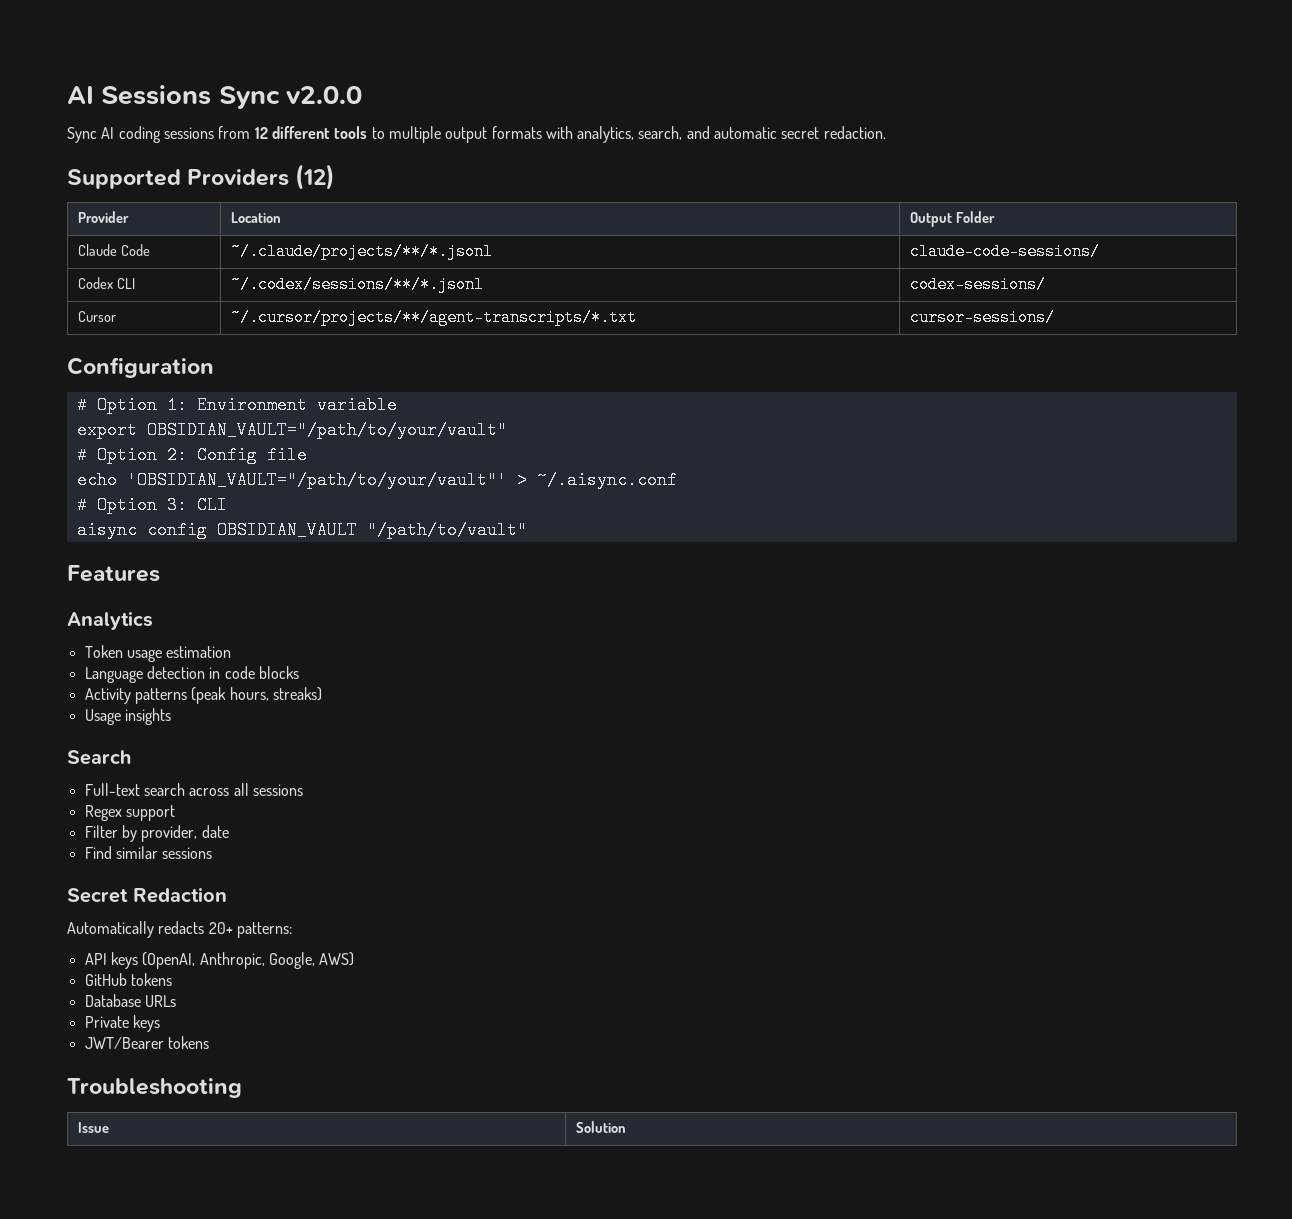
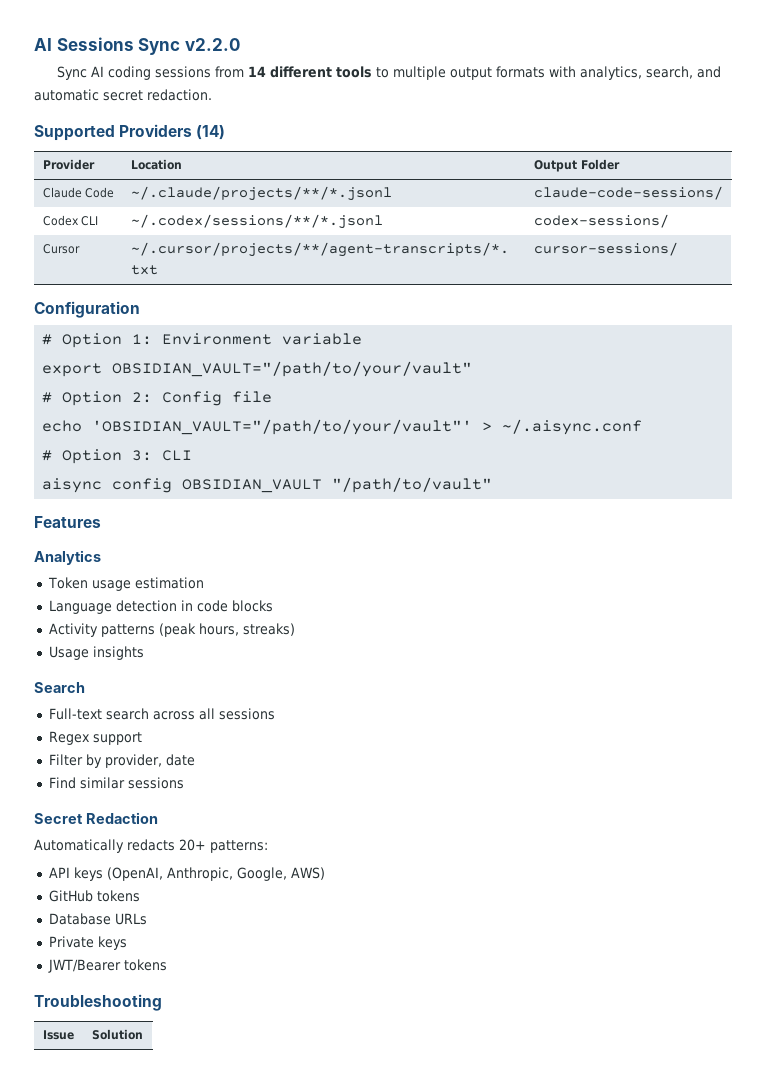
[285,86,362,104] v2.0.0 -> [184,38,240,51] v2.2.0
[254,127,268,139] 12 -> [248,66,267,77] 14
[295,164,336,190] (12) -> [196,125,226,140] (14)

